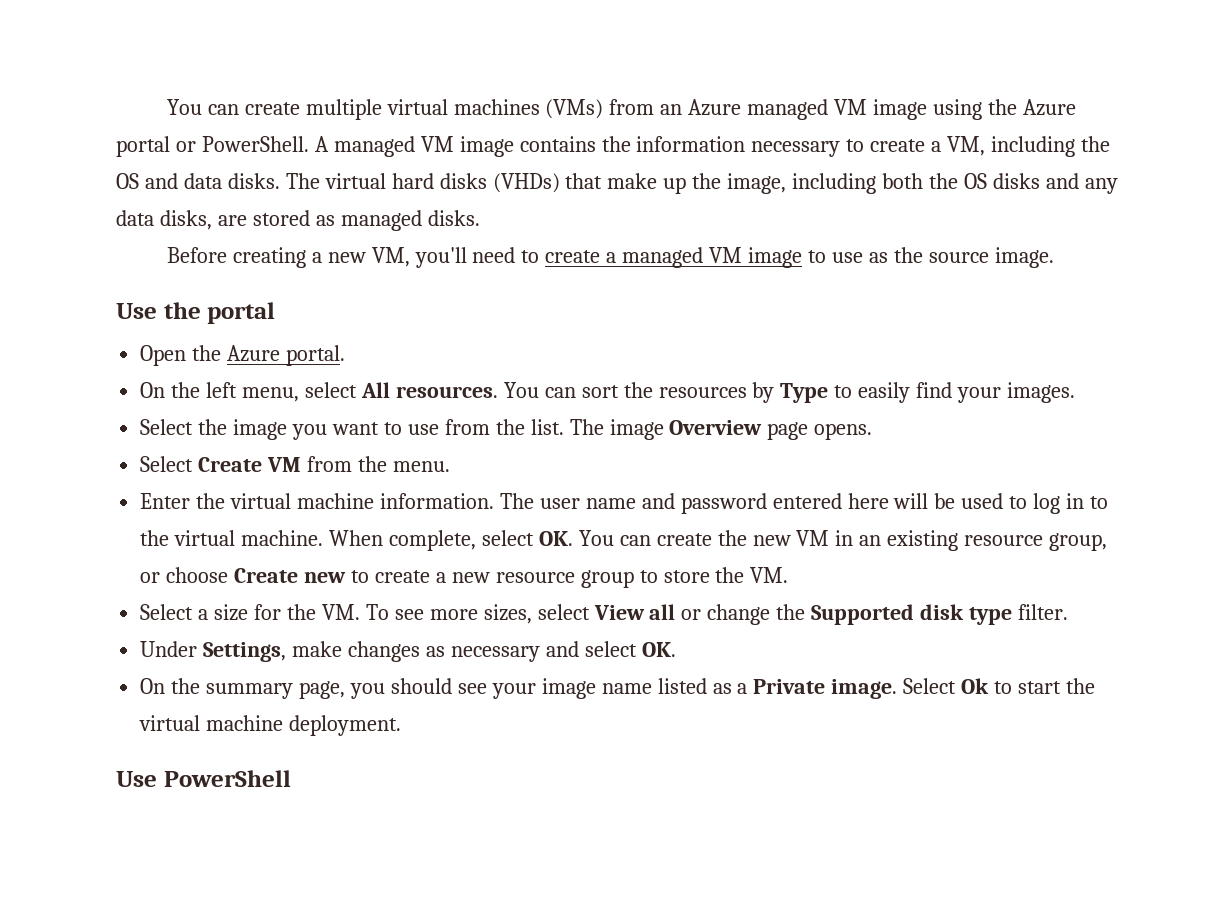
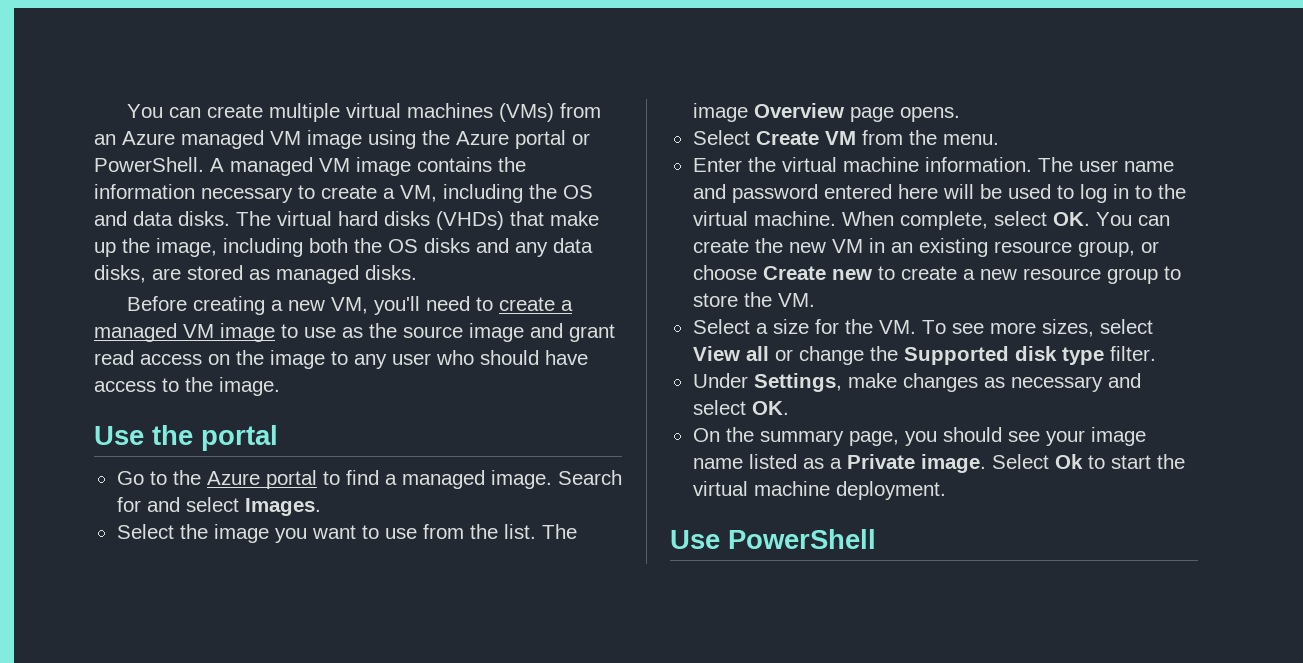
[994,247,1054,268] [116,302,276,324] [140,345,346,366] [140,382,1076,403] image. // Use the portal // Open the Azure portal. // On the left menu, select All resources. You can sort the resources by Type to easily find your images. -> [469,323,615,342] [94,350,588,369] [94,377,280,396] [94,425,278,451] [116,470,622,489] [116,497,321,516] image and grant read access on the image to any user who should have access to the image. // Use the portal // Go to the Azure portal to find a managed image. Search for and select Images.

